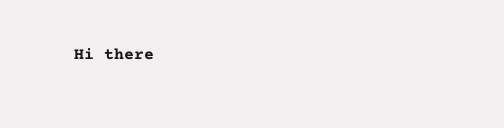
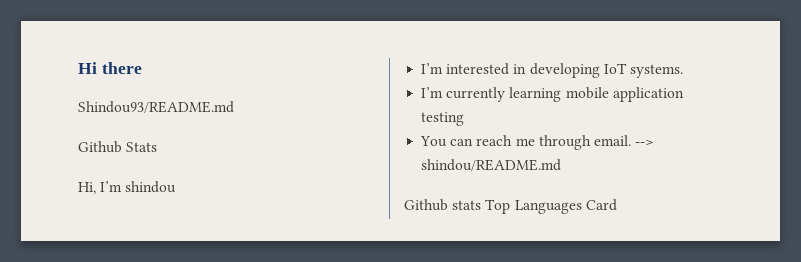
(154, 54) none -> [78,101,234,113] [78,141,158,153] [78,181,177,194] [421,63,683,78] [421,87,684,102] [421,112,465,126] [420,135,655,150] [421,159,562,171] [404,199,617,214] // Shindou93/README.md // Github Stats // Hi, I’m shindou // I’m interested in developing IoT systems. // I’m currently learning mobile application testing // You can reach me through email. --> shindou/README.md // Github stats Top Languages Card

